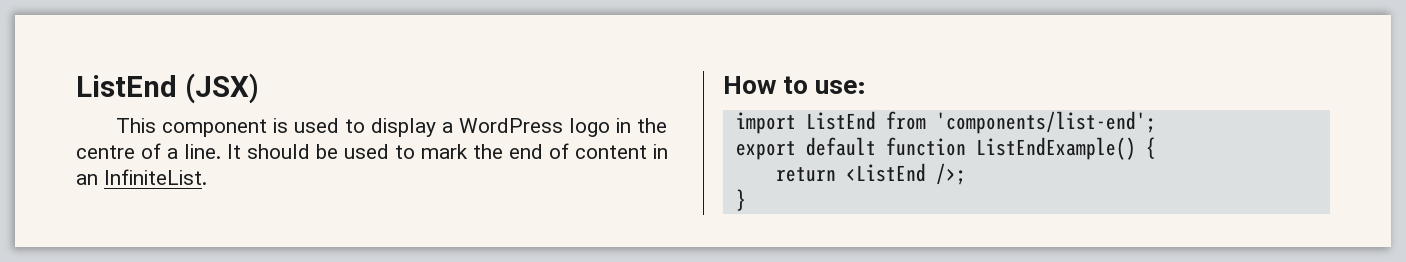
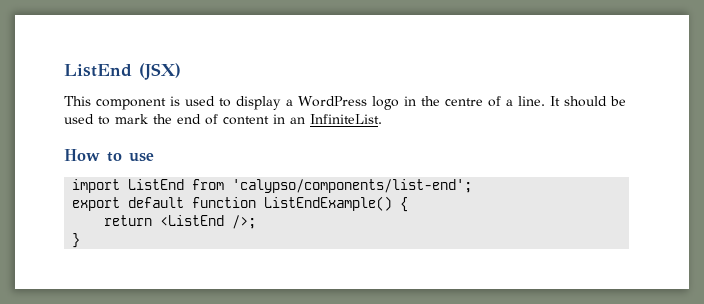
[815,80,867,94] use: -> [129,153,154,162] use
[935,111,1156,134] 'components/list-end'; -> [232,179,473,193] 'calypso/components/list-end';

